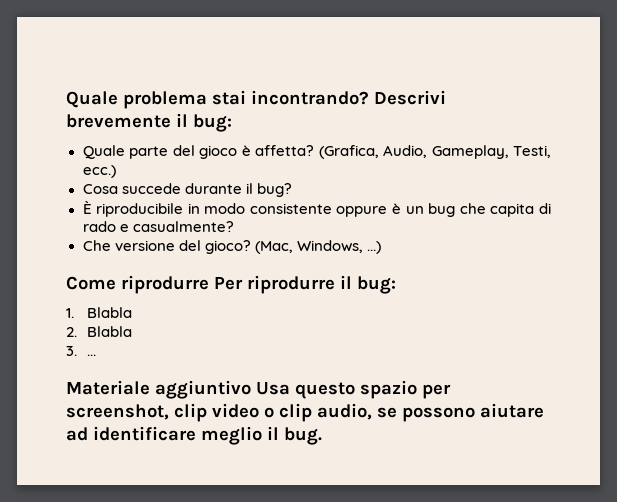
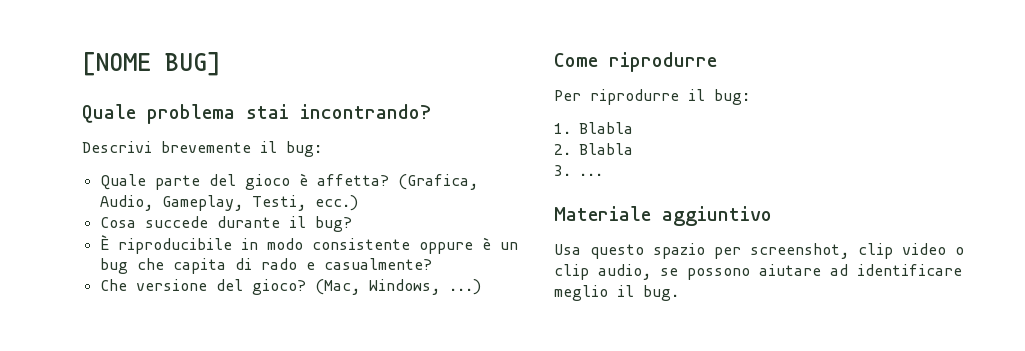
(66, 99) none -> [82,52,221,76] [NOME BUG] //
(369, 97) none -> (431, 111) //
(209, 284) none -> (717, 62) //
(251, 389) none -> (772, 216) //

